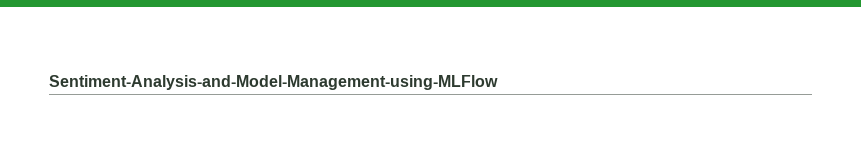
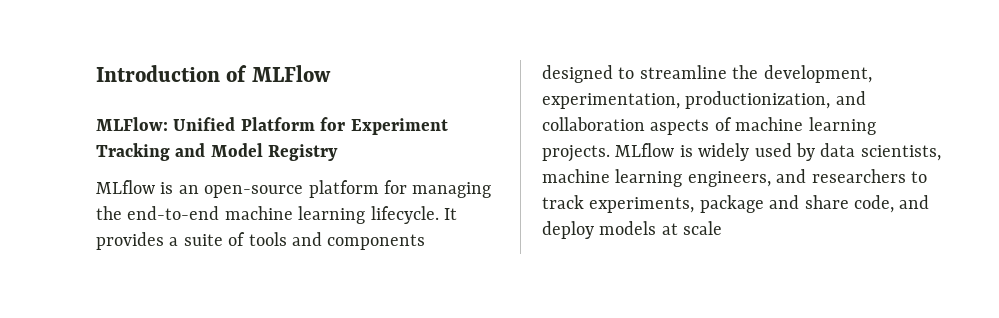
[49,75,498,90] Sentiment-Analysis-and-Model-Management-using-MLFlow -> [96,65,331,82] [96,117,448,135] [96,143,339,161] [96,180,492,198] [96,206,457,224] [96,232,426,250] [542,65,872,83] [542,91,866,109] [542,117,876,135] [542,143,941,162] [542,169,927,187] [542,195,930,213] [542,221,723,239] Introduction of MLFlow // MLFlow: Unified Platform for Experiment Tracking and Model Registry // MLflow is an open-source platform for managing the end-to-end machine learning lifecycle. It provides a suite of tools and components designed to streamline the development, experimentation, productionization, and collaboration aspects of machine learning projects. MLflow is widely used by data scientists, machine learning engineers, and researchers to track experiments, package and share code, and deploy models at scale

